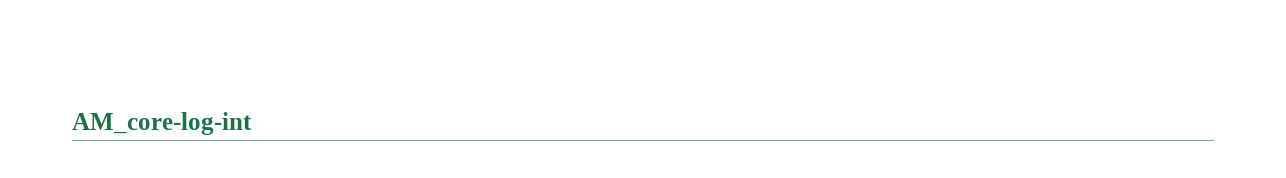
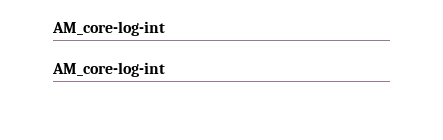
[72,112,252,135] AM_core-log-int -> [52,21,165,36] [52,62,165,77] AM_core-log-int // AM_core-log-int

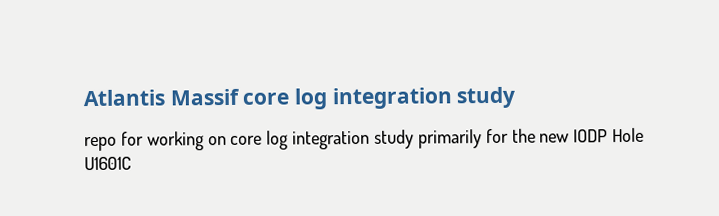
[52,21,165,36] [52,62,165,77] AM_core-log-int // AM_core-log-int -> [83,86,517,110] [84,127,645,152] [84,156,132,171] Atlantis Massif core log integration study // repo for working on core log integration study primarily for the new IODP Hole U1601C

